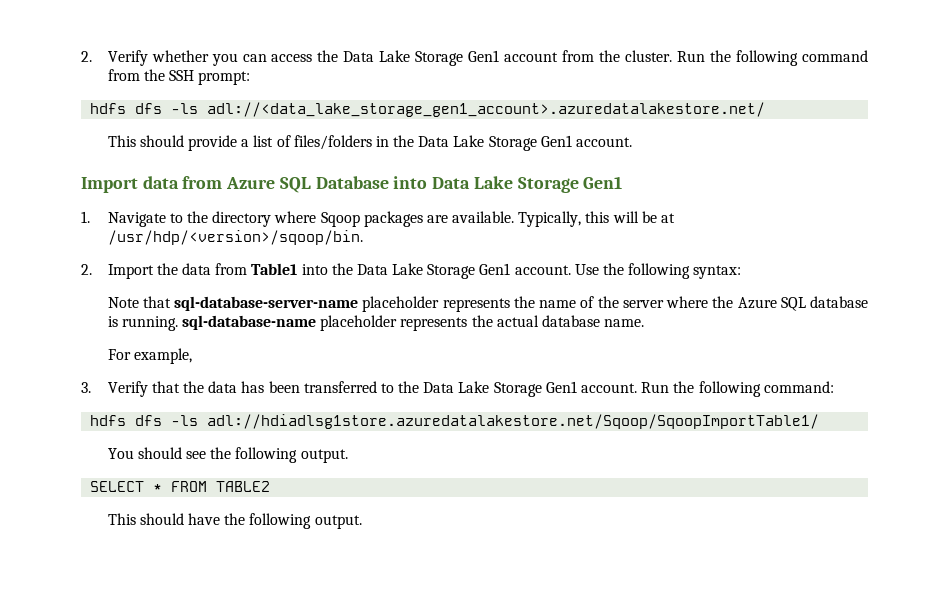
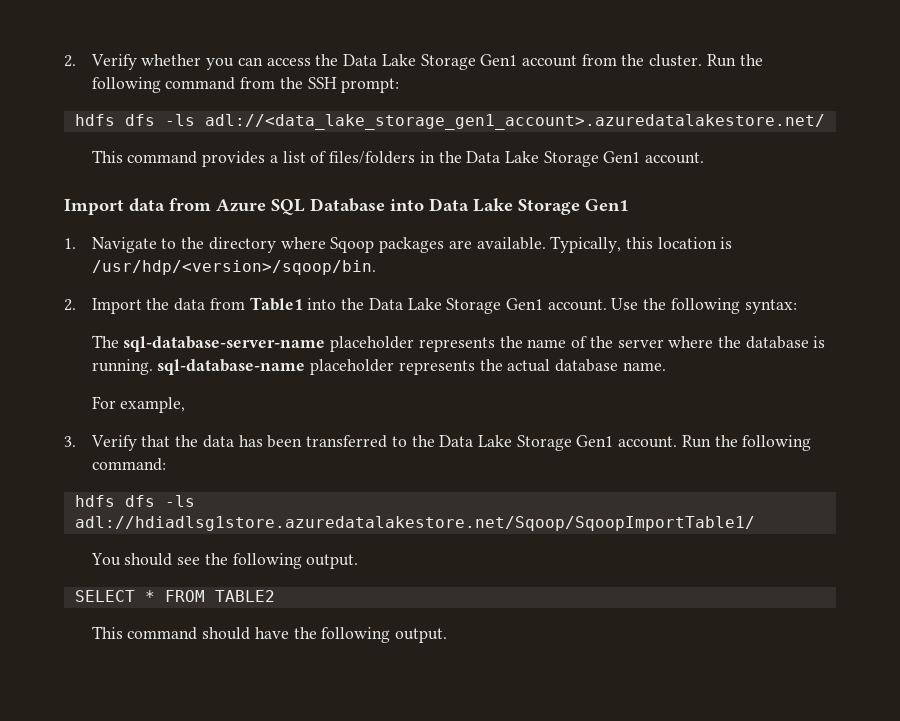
[139,135,238,151] should provide -> [127,151,266,167] command provides
[612,211,676,223] will be at -> [657,237,733,249] location is
[107,296,171,308] Note that -> [91,335,119,348] The
[737,297,806,311] Azure SQL -> (741, 342) none
(136, 519) none -> [127,627,198,640] command

